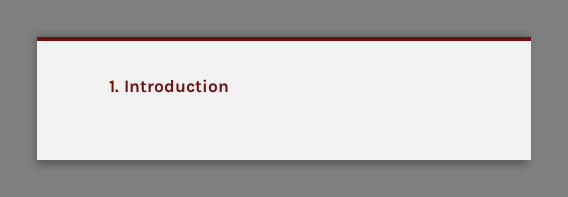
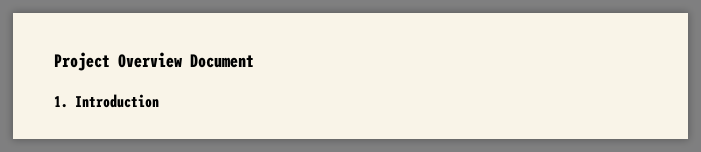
(109, 86) none -> [54,52,254,71] Project Overview Document //

